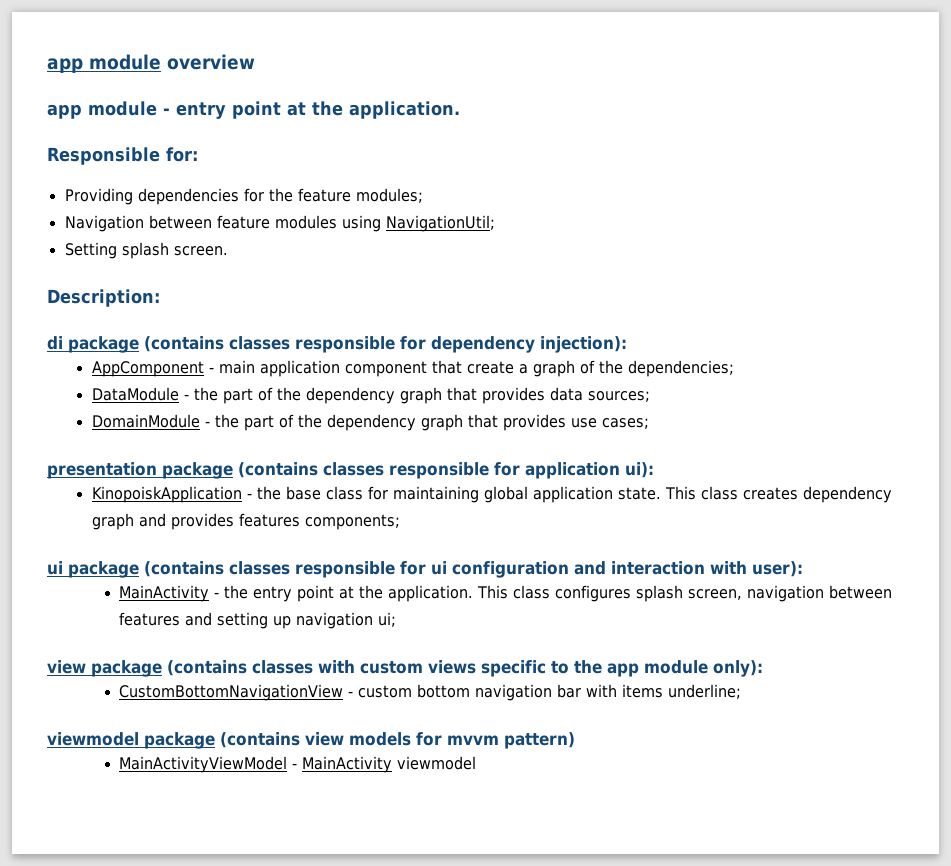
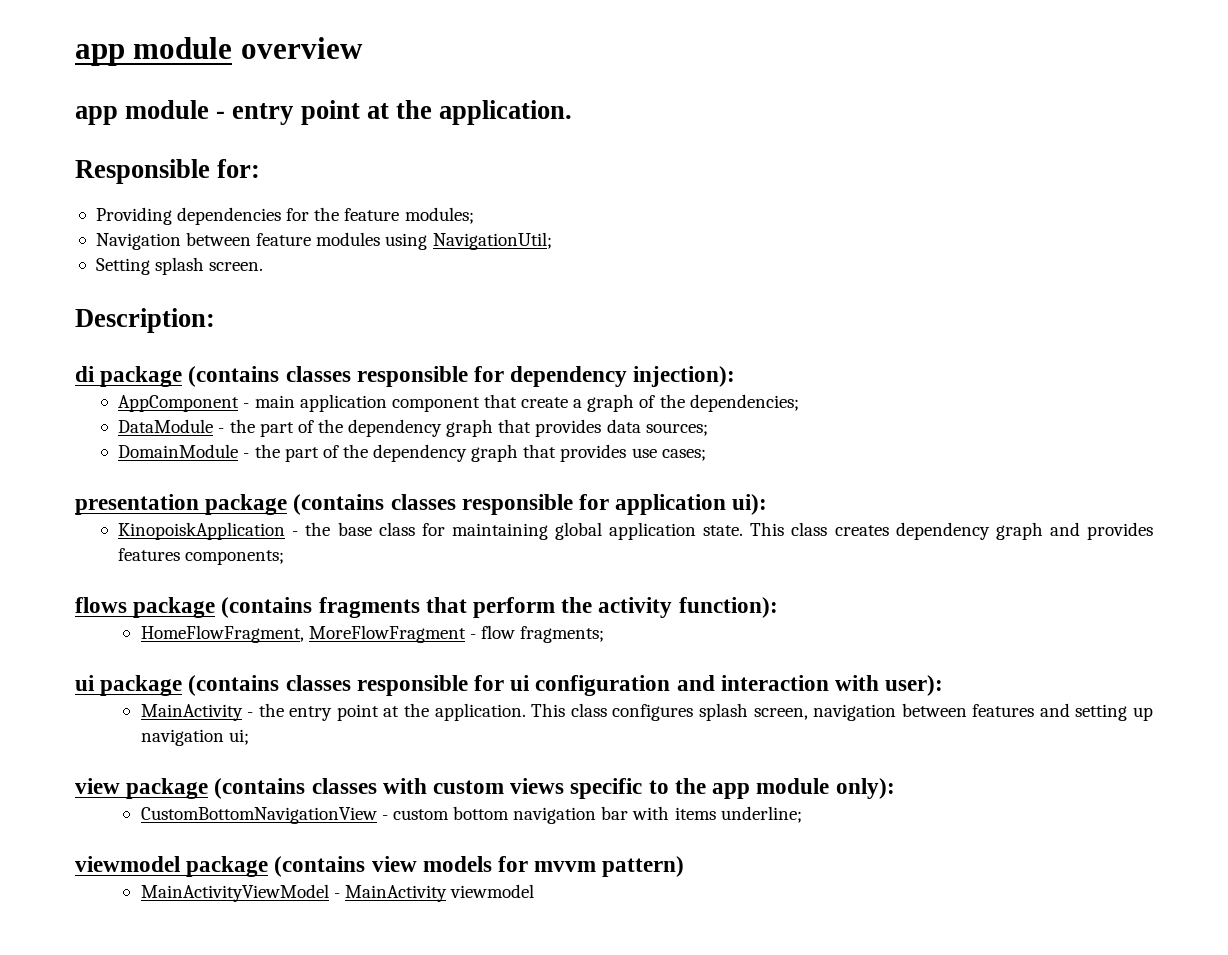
(400, 522) none -> [75,597,778,618] [140,625,605,643] // flows package (contains fragments that perform the activity function): // HomeFlowFragment, MoreFlowFragment - flow fragments;

